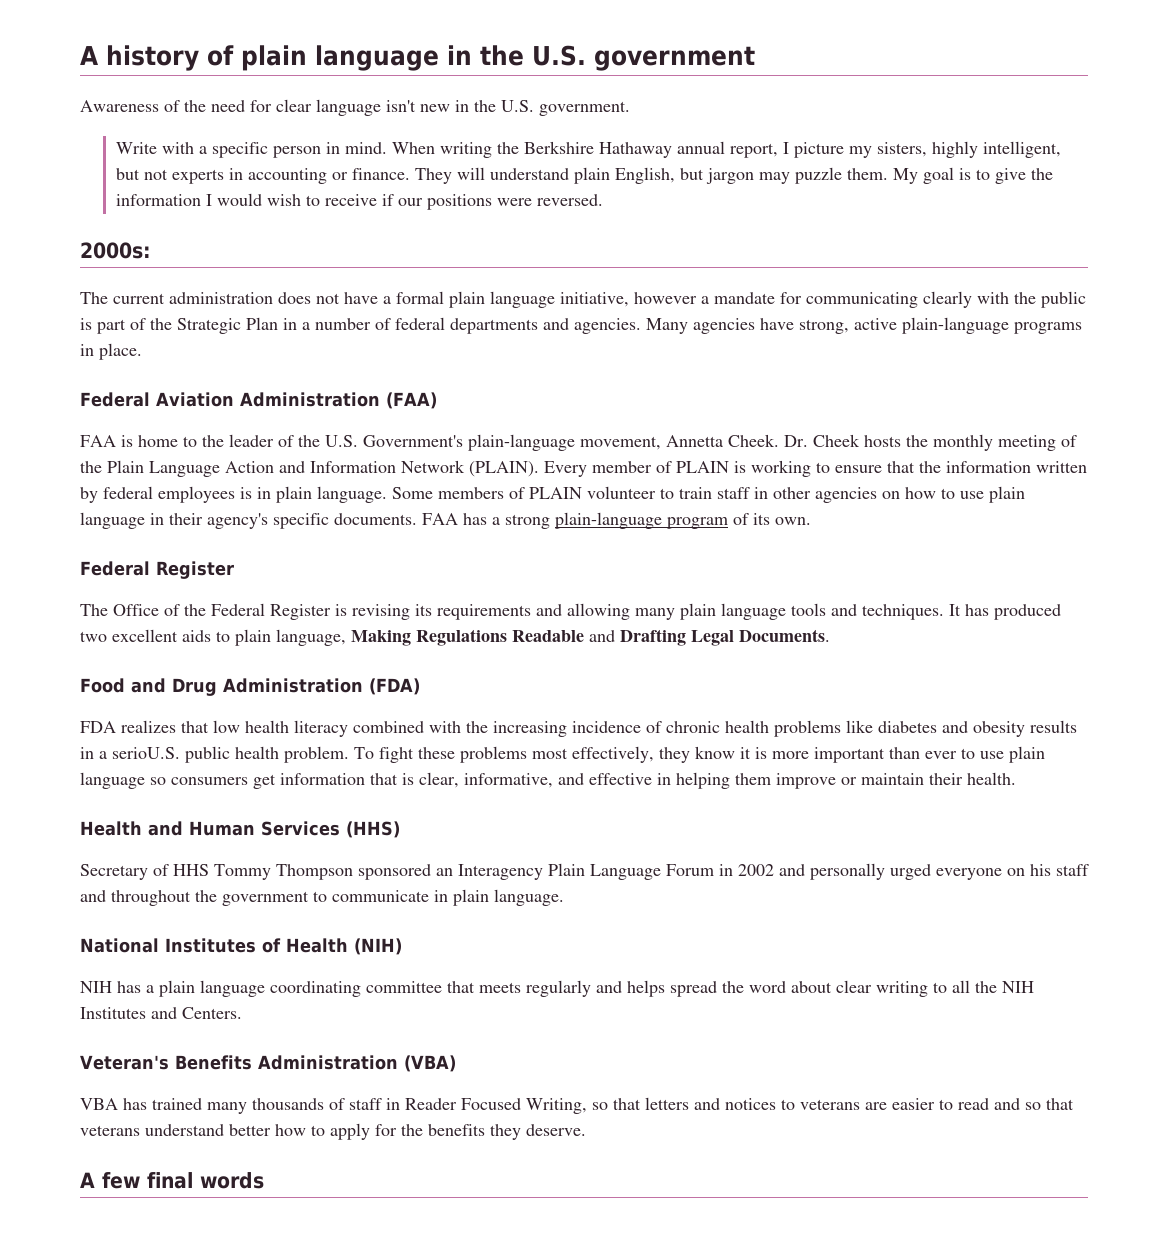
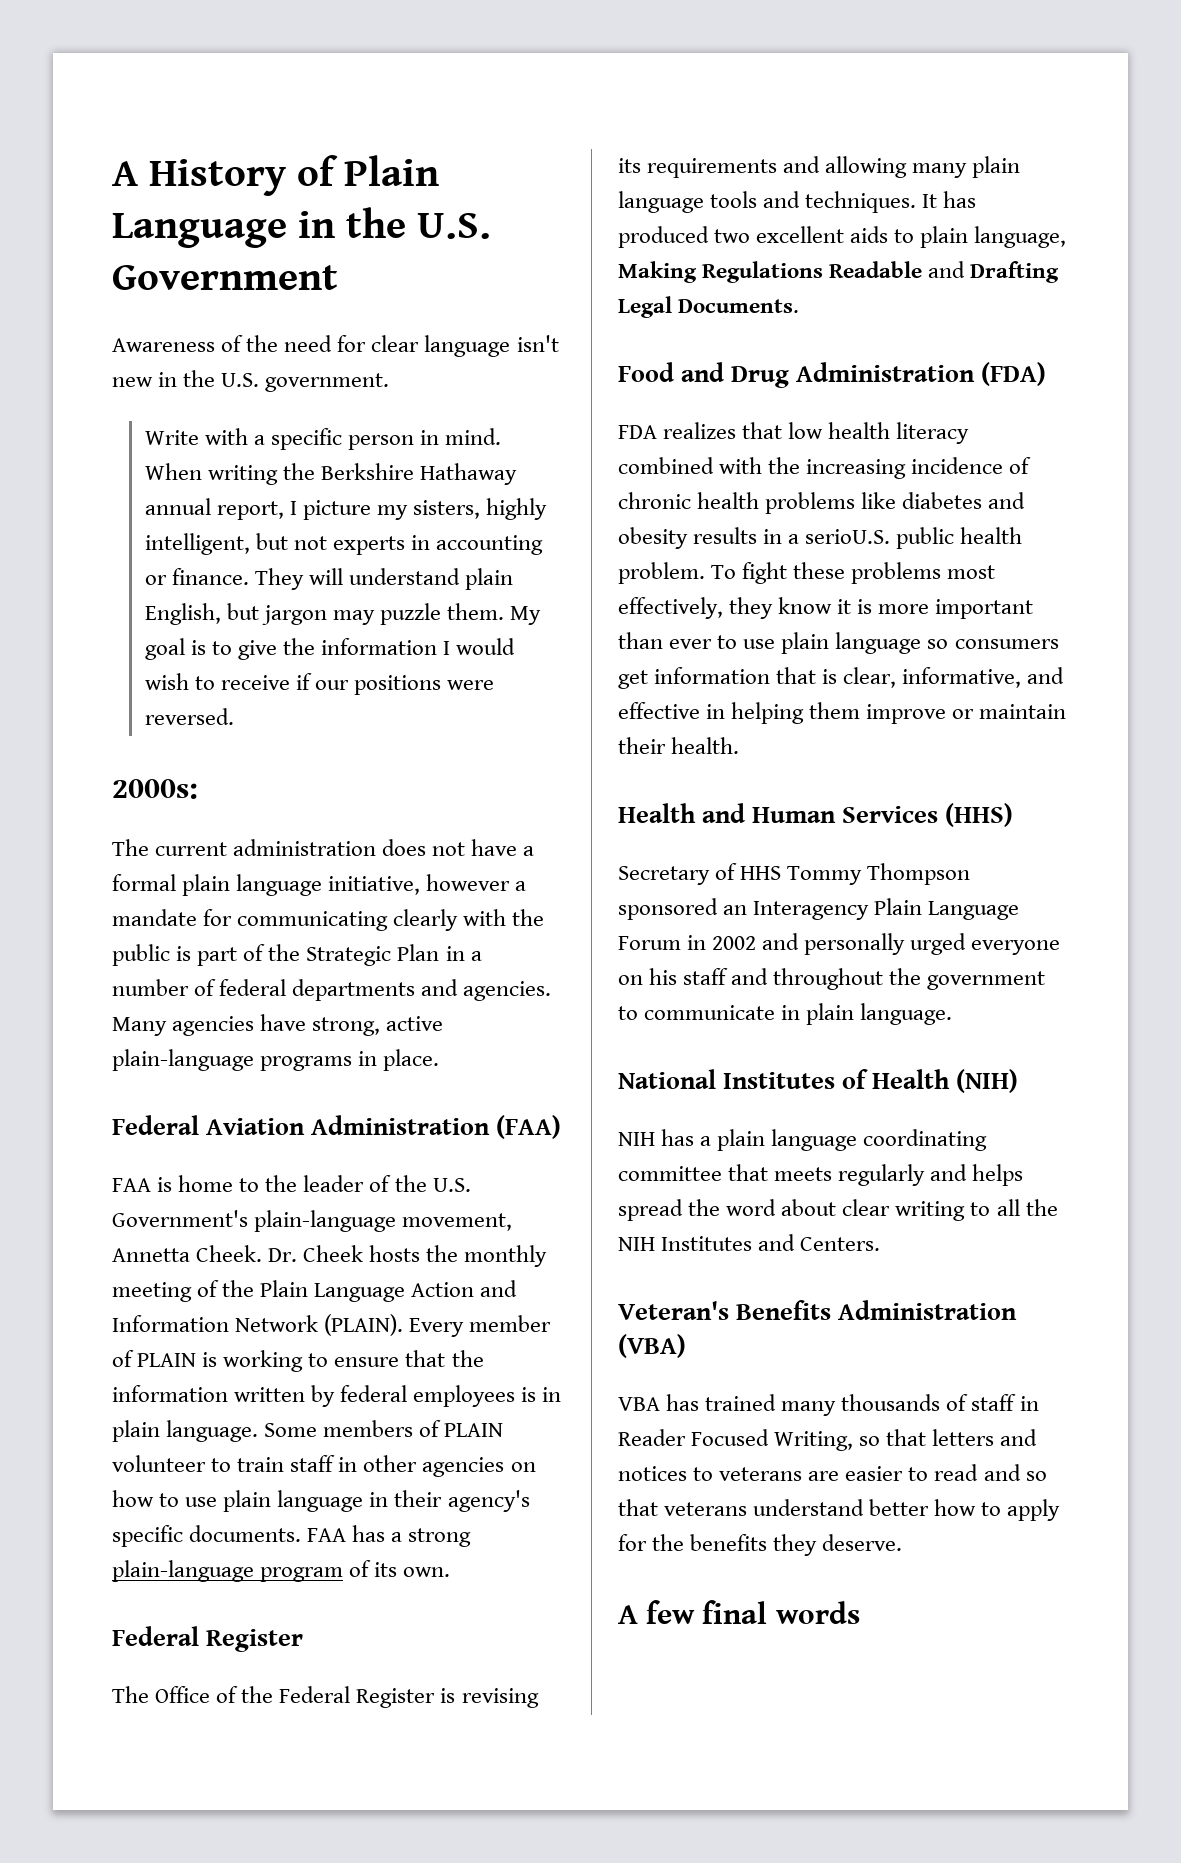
[80,45,755,71] A history of plain language in the U.S. government -> [112,155,439,196] [112,207,491,248] [112,265,338,290] A History of Plain Language in the U.S. Government

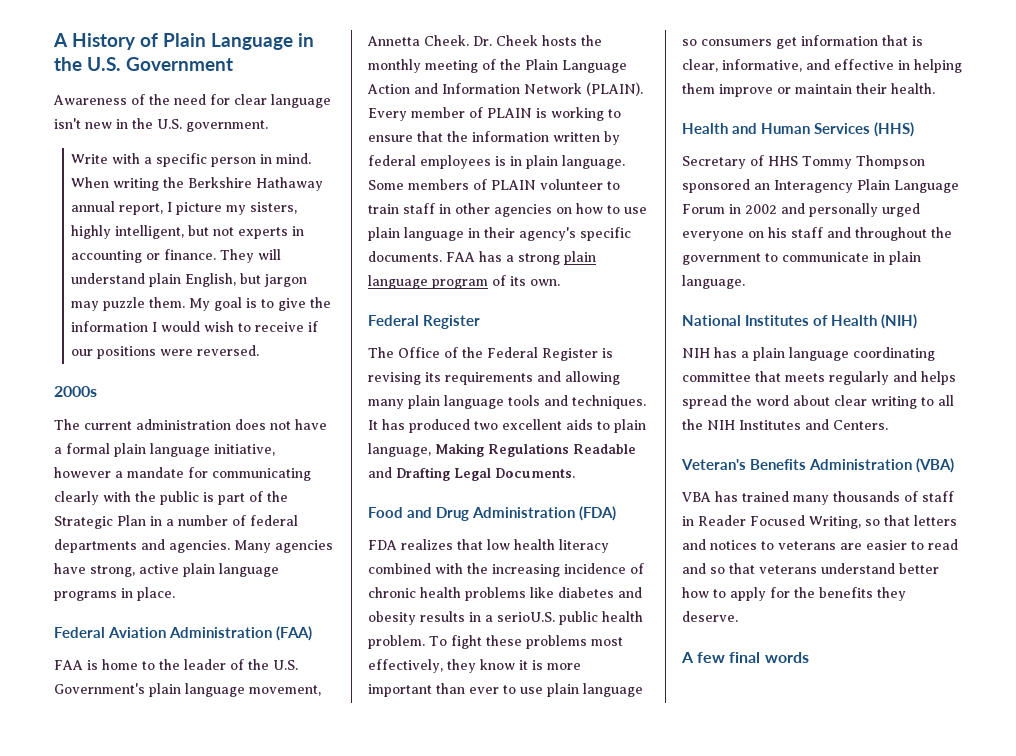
[112,779,198,799] 2000s: -> [54,386,97,397] 2000s
[112,1049,254,1071] plain-language -> [183,563,279,577] plain language
[254,1210,397,1232] plain-language -> [149,683,245,697] plain language
[112,1560,254,1582] plain-language -> [564,251,596,265] [368,275,428,289] plain language

